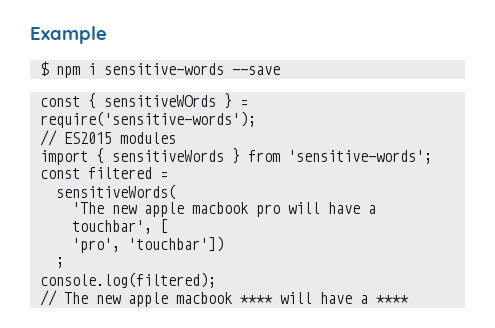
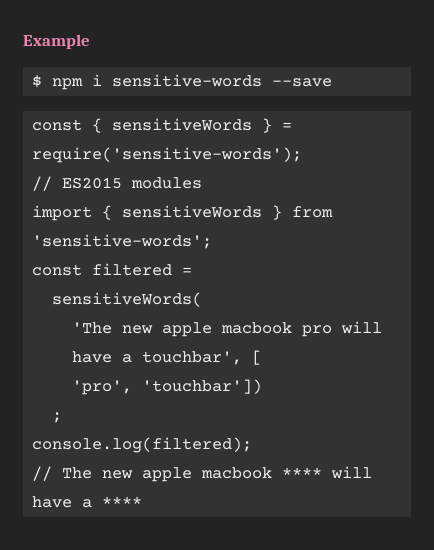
[103,95,216,107] sensitiveWOrds -> [111,118,252,131] sensitiveWords

